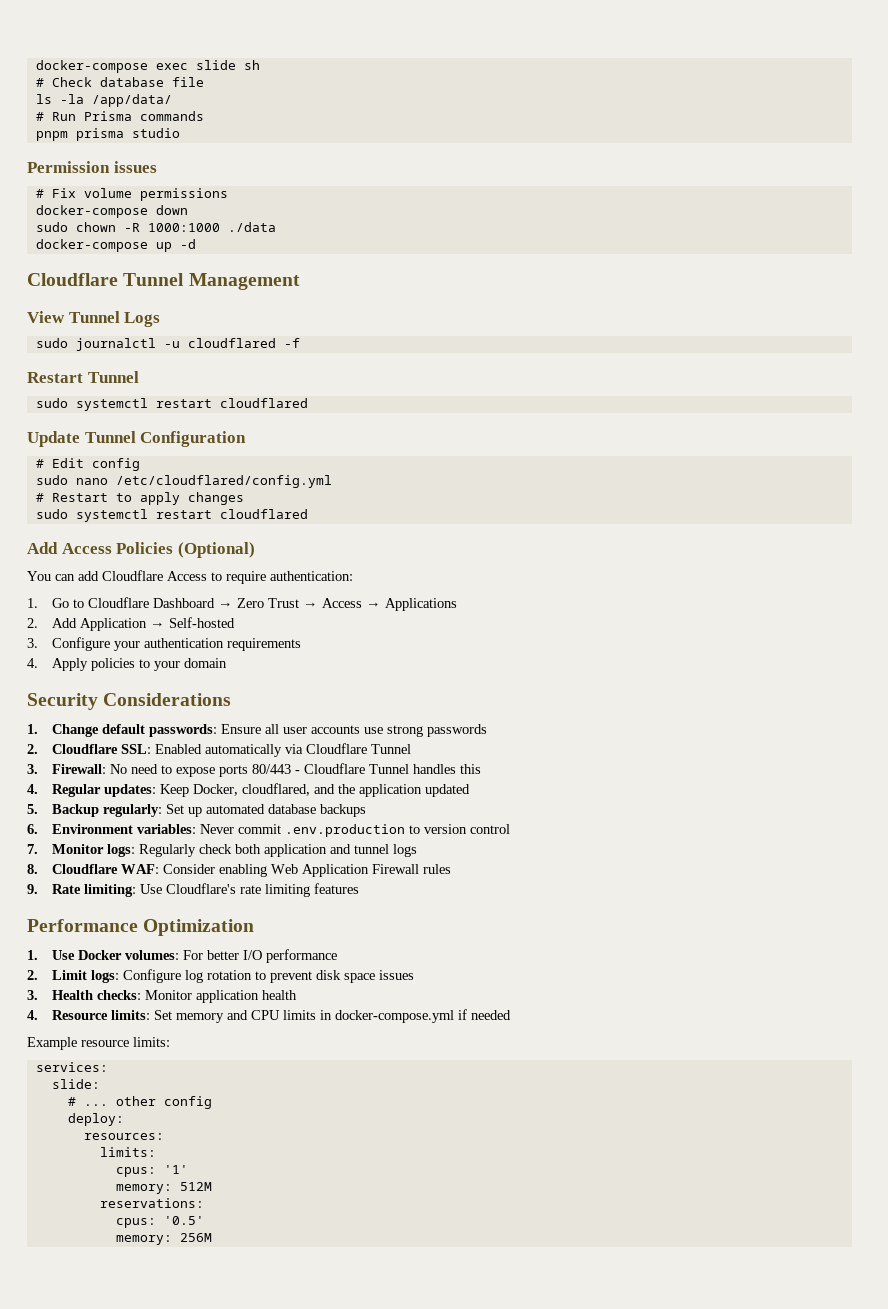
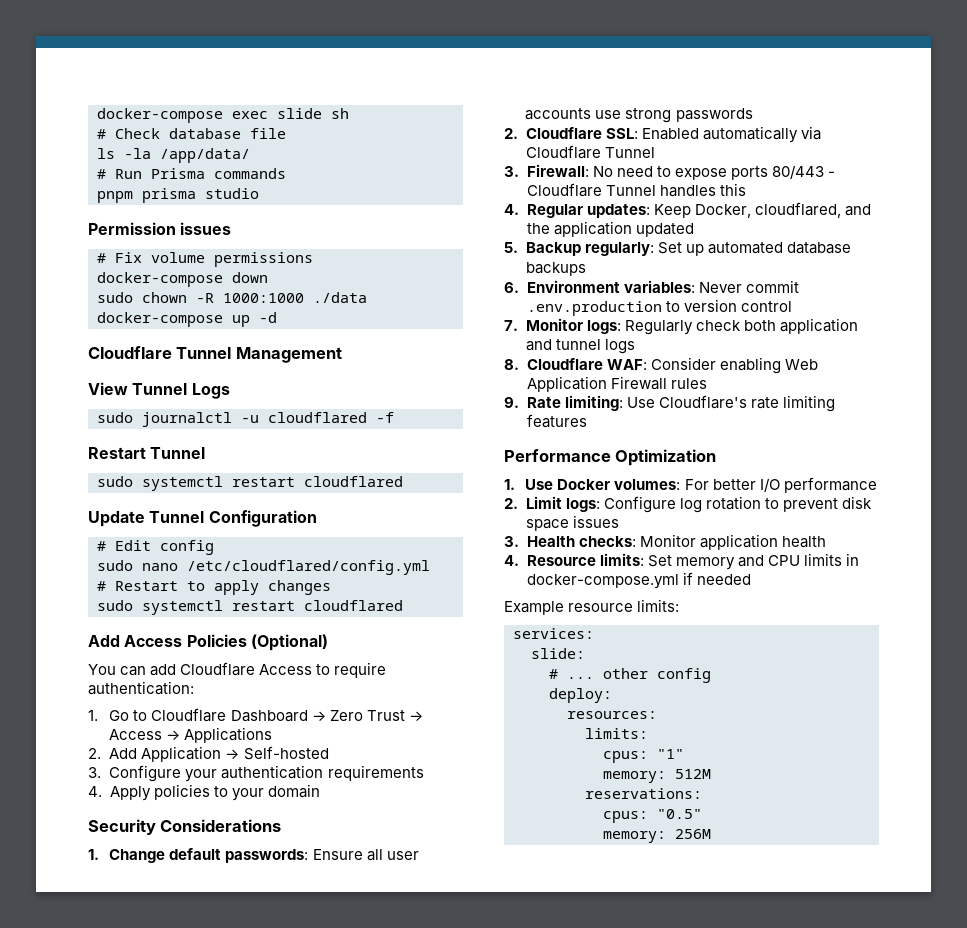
[163,1165,188,1174] '1' -> [657,749,684,759] "1"
[163,1216,204,1225] '0.5' -> [657,809,702,819] "0.5"

